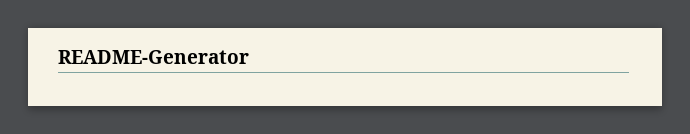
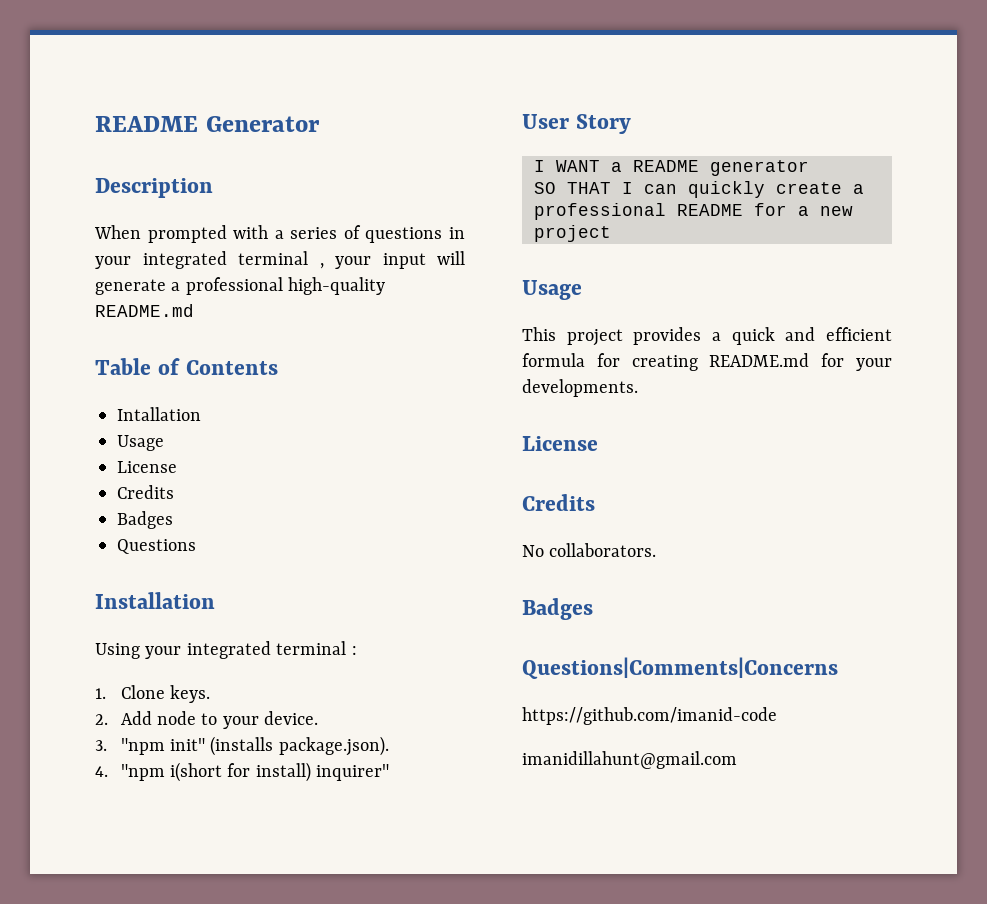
[58,50,249,64] README-Generator -> [95,116,320,132] [95,178,213,198] [94,225,465,243] [95,251,465,269] [95,277,386,295] [95,304,194,317] [95,358,278,375] [117,407,201,421] [117,435,164,451] [117,461,177,473] [117,485,174,499] [117,511,173,529] [117,539,196,554] [95,592,215,609] [95,641,357,659] [95,685,211,703] [95,711,319,729] [95,736,389,756] [95,762,390,782] [522,114,631,134] [534,160,809,176] [534,181,864,198] [534,203,853,220] [534,225,611,242] [522,280,582,300] [522,327,892,346] [522,353,892,371] [522,379,638,397] [522,436,598,451] [522,494,595,511] [522,543,657,557] [522,598,593,620] [522,657,838,679] [522,707,777,725] [522,751,737,769] README Generator // Description // When prompted with a series of questions in your integrated terminal , your input will generate a professional high-quality README.md // Table of Contents // Intallation // Usage // License // Credits // Badges // Questions // Installation // Using your integrated terminal : // 1. Clone keys. // 2. Add node to your device. // 3. "npm init" (installs package.json). // 4. "npm i(short for install) inquirer" // User Story // I WANT a README generator // SO THAT I can quickly create a professional README for a new project // Usage // This project provides a quick and efficient formula for creating README.md for your developments. // License // Credits // No collaborators. // Badges // Questions|Comments|Concerns // https://github.com/imanid-code // imanidillahunt@gmail.com

